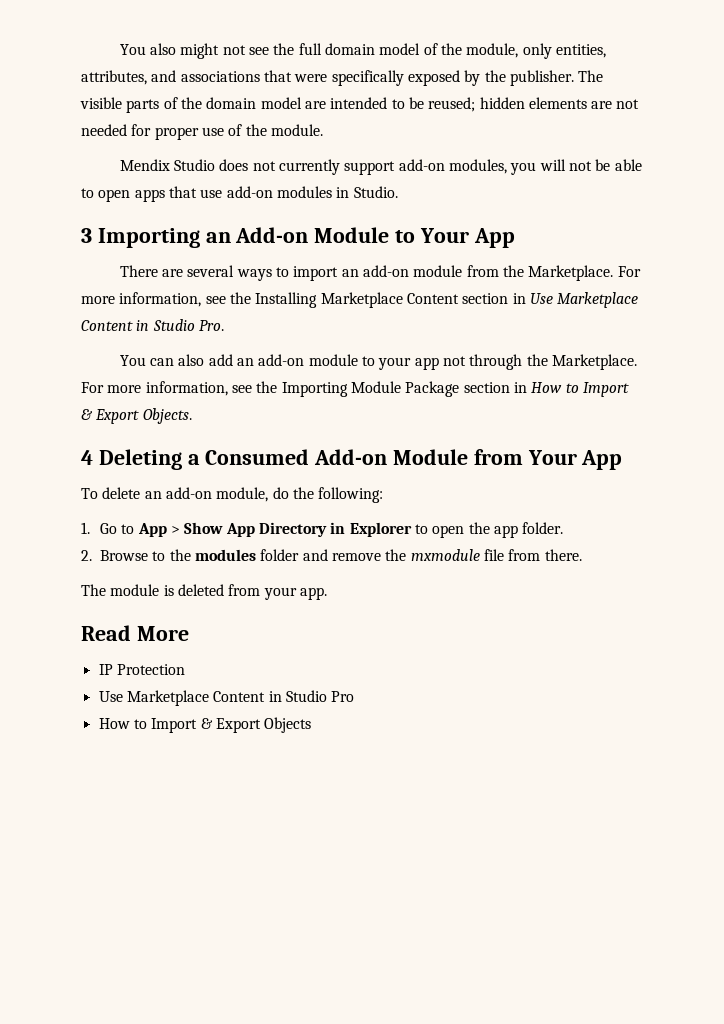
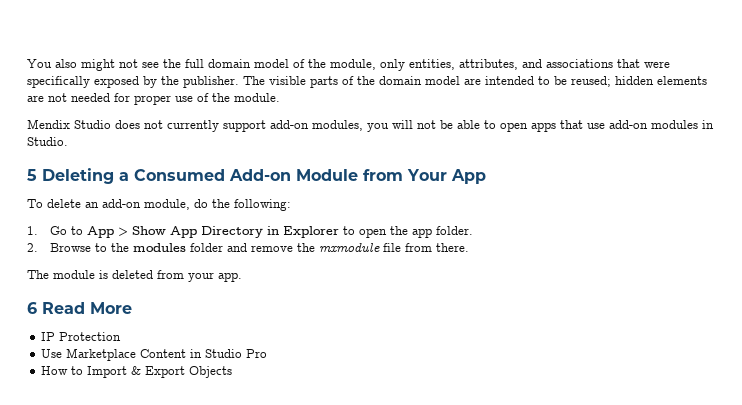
[81,227,515,248] [119,265,641,281] [81,292,639,308] [81,319,224,331] [119,354,637,370] [81,381,629,397] [81,408,192,424] [81,450,93,465] 3 Importing an Add-on Module to Your App // There are several ways to import an add-on module from the Marketplace. For more information, see the Installing Marketplace Content section in Use Marketplace Content in Studio Pro. // You can also add an add-on module to your app not through the Marketplace. For more information, see the Importing Module Package section in How to Import & Export Objects. // 4 -> [27,169,37,181] 5
(327, 593) none -> [27,302,37,314] 6

